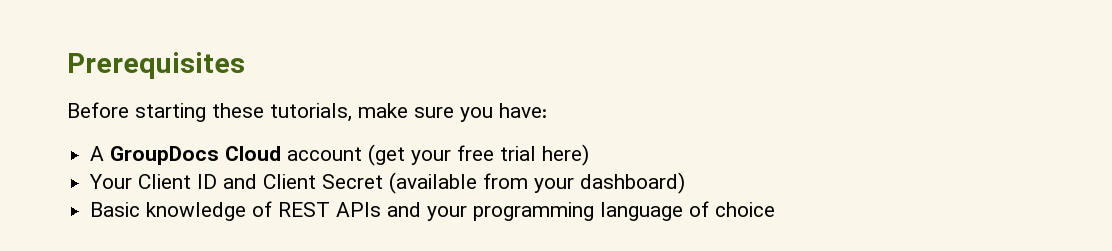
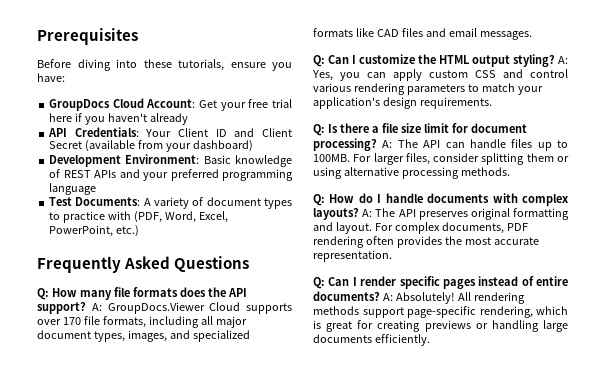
[135,103,454,122] starting these tutorials, make sure -> [77,59,266,71] diving into these tutorials, ensure
[90,146,105,161] A -> (65, 77) none
[287,144,406,166] account (get -> [146,99,218,108] Account: Get
[542,144,590,166] here) // -> [49,113,188,125] [48,127,139,137] here if you haven't already // API Credentials:
(686, 183) none -> [49,154,200,167] Development Environment:
(468, 213) none -> [170,169,219,181] preferred
[689,201,776,217] of choice -> [49,197,292,209] [49,211,228,223] [49,225,140,237] [37,256,250,273] [37,287,247,300] [37,302,292,314] [37,316,247,328] [37,330,250,342] [313,28,532,40] [313,54,568,67] [312,69,568,81] [313,83,543,95] [313,97,492,109] [313,123,527,136] [313,138,568,151] [313,153,569,165] [313,167,510,179] [313,193,568,206] [313,208,569,220] [313,222,528,234] [313,236,539,248] [313,250,392,262] [313,276,568,289] [313,291,525,304] [313,306,568,318] [313,320,568,332] [313,334,430,346] // Test Documents: A variety of document types to practice with (PDF, Word, Excel, PowerPoint, etc.) // Frequently Asked Questions // Q: How many file formats does the API support? A: GroupDocs.Viewer Cloud supports over 170 file formats, including all major document types, images, and specialized formats like CAD files and email messages. // Q: Can I customize the HTML output styling? A: Yes, you can apply custom CSS and control various rendering parameters to match your application's design requirements. // Q: Is there a file size limit for document processing? A: The API can handle files up to 100MB. For larger files, consider splitting them or using alternative processing methods. // Q: How do I handle documents with complex layouts? A: The API preserves original formatting and layout. For complex documents, PDF rendering often provides the most accurate representation. // Q: Can I render specific pages instead of entire documents? A: Absolutely! All rendering methods support page-specific rendering, which is great for creating previews or handling large documents efficiently.

